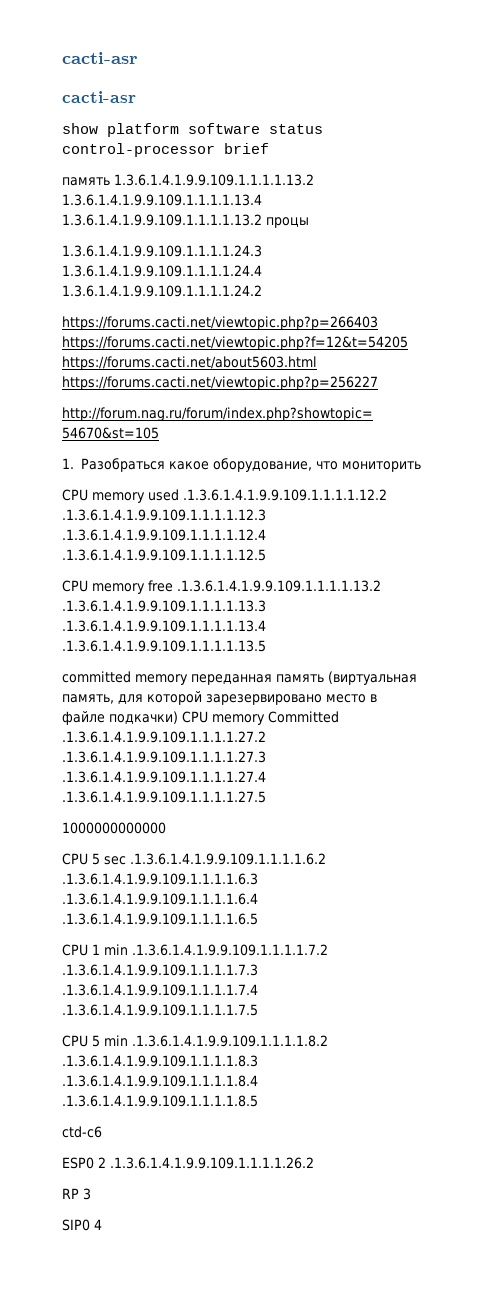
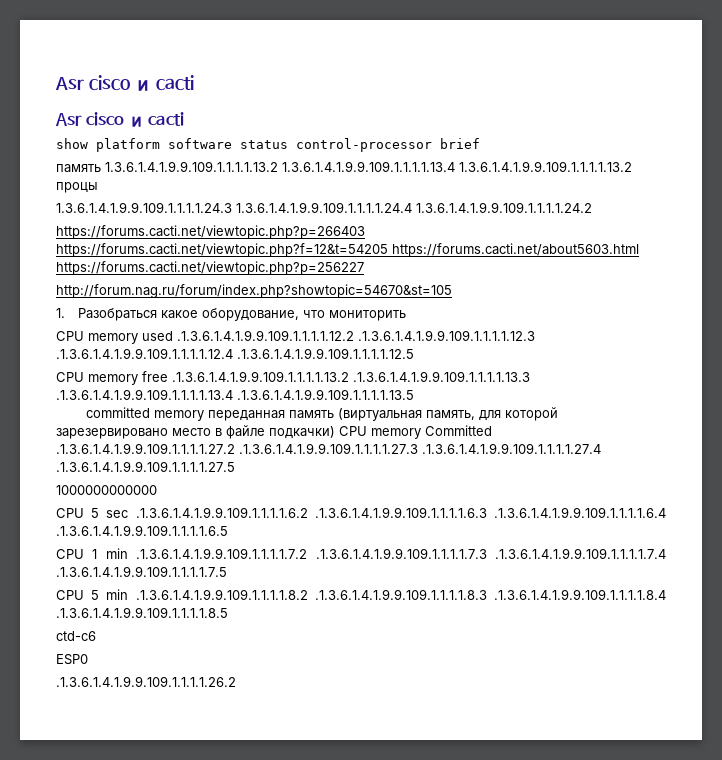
[62,52,138,64] [62,91,136,103] cacti-asr // cacti-asr -> [55,75,194,91] [55,112,185,127] Asr cisco и cacti // Asr cisco и cacti
[98,1157,106,1168] 2 -> (88, 659) //
[62,1188,91,1200] [62,1219,102,1231] // RP 3 // SIP0 4 -> (236, 681) none

